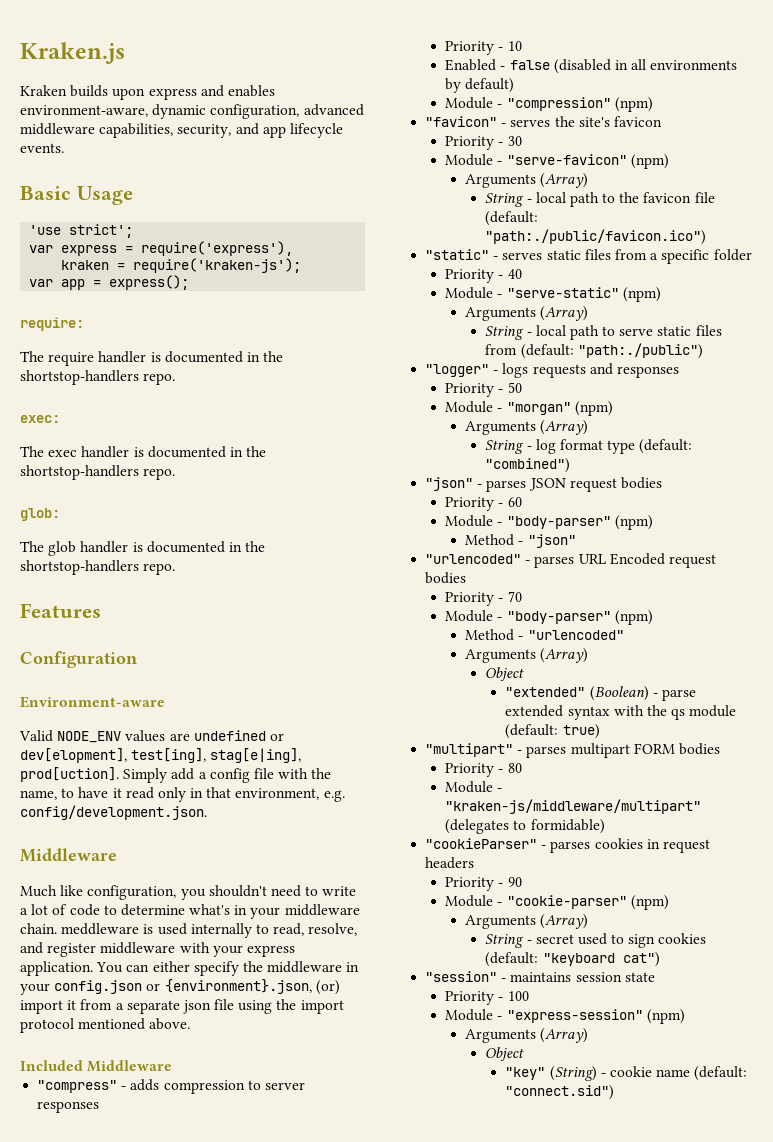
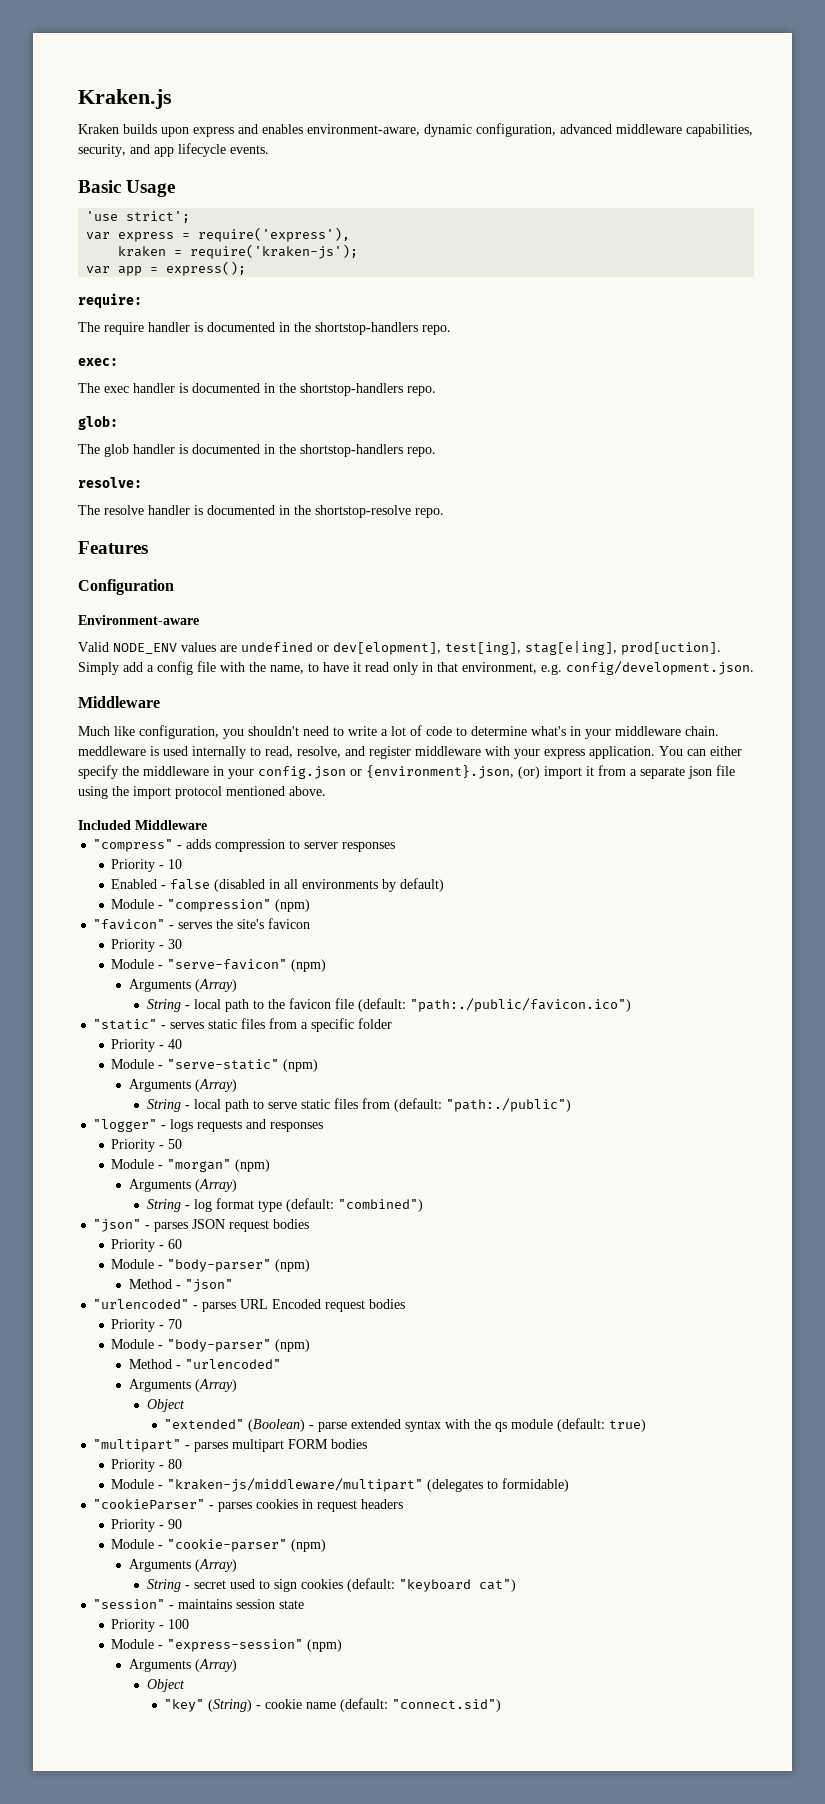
(176, 569) none -> [78,477,142,488] [78,505,444,518] // resolve: // The resolve handler is documented in the shortstop-resolve repo.

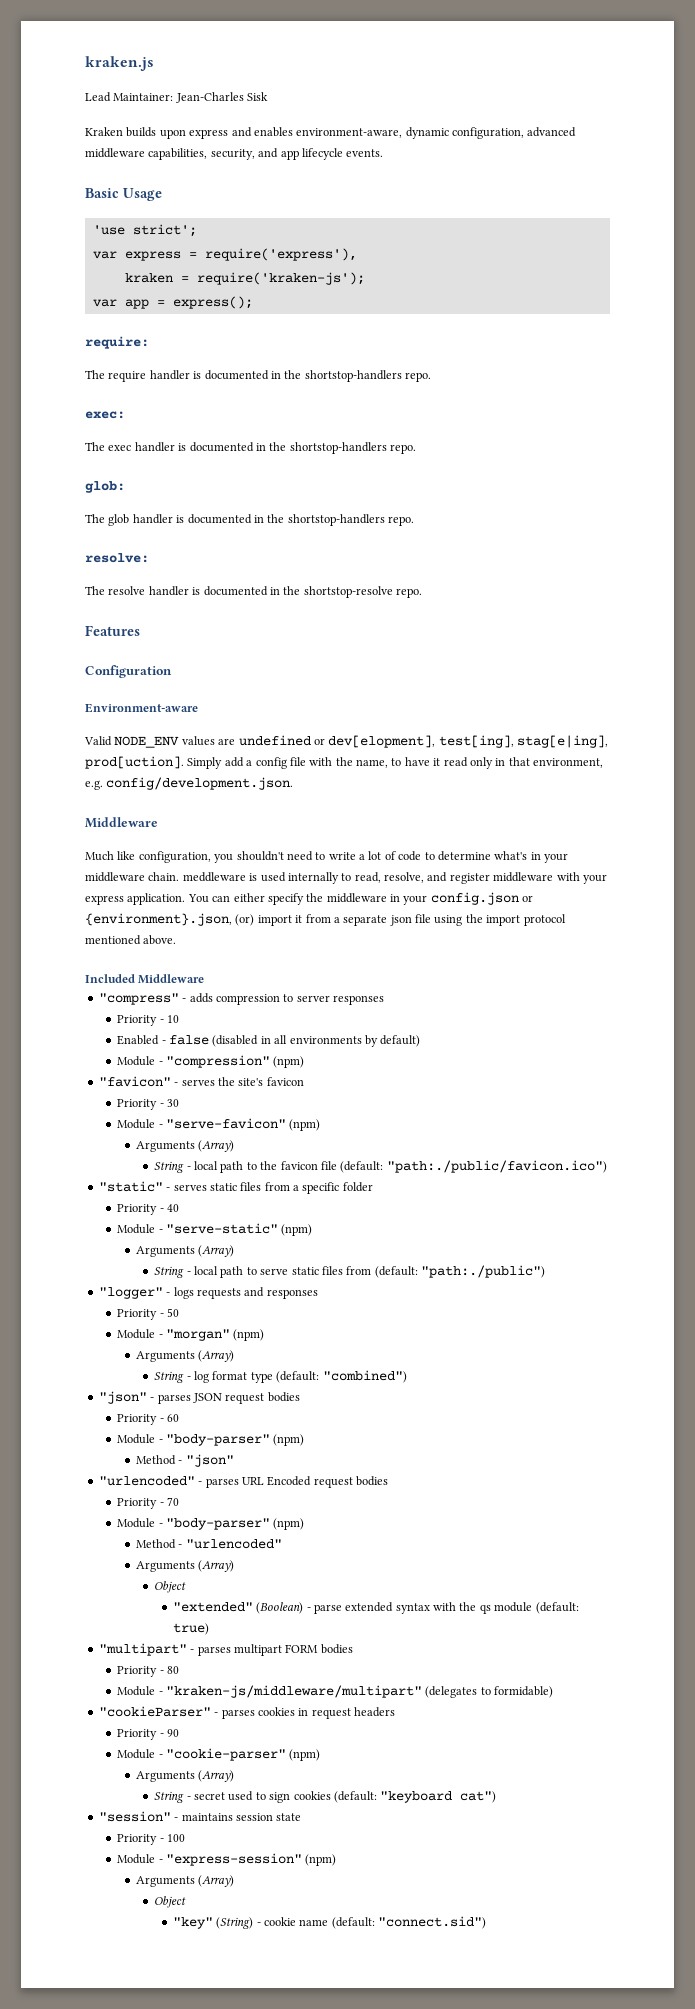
[78,89,172,109] Kraken.js -> [85,56,154,71] [85,92,269,103] kraken.js // Lead Maintainer: Jean-Charles Sisk

